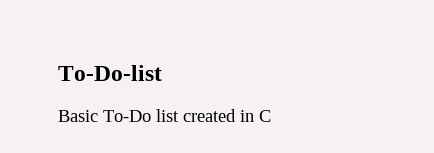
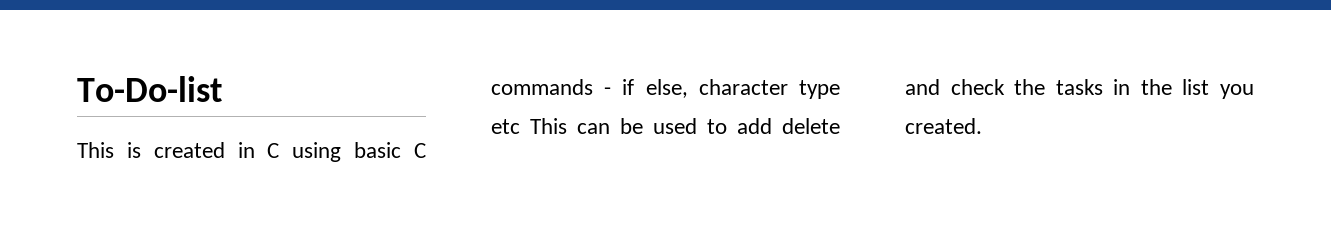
[58,109,271,122] Basic To-Do list created in C -> [77,142,426,162] [491,79,840,99] [491,118,840,134] [905,79,1254,99] [905,118,982,134] This is created in C using basic C commands - if else, character type etc This can be used to add delete and check the tasks in the list you created.

